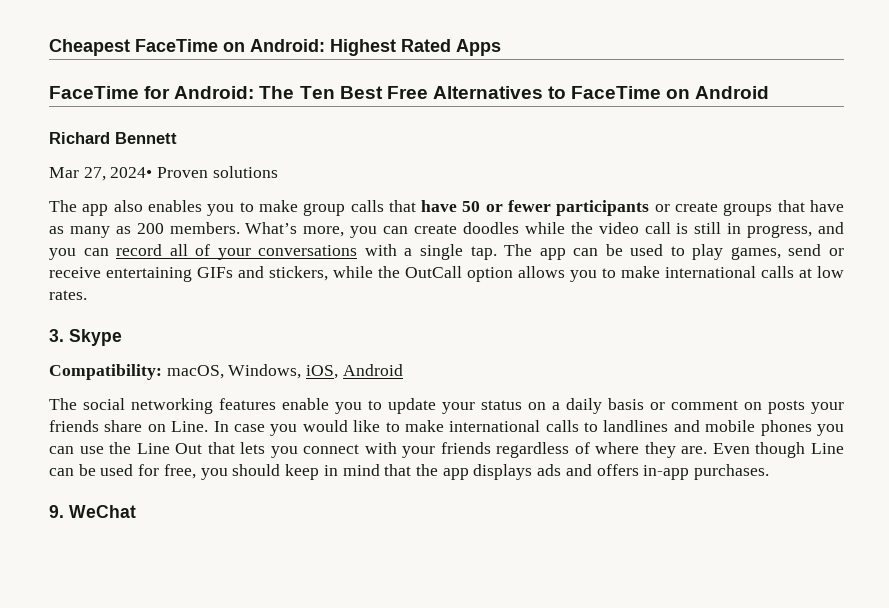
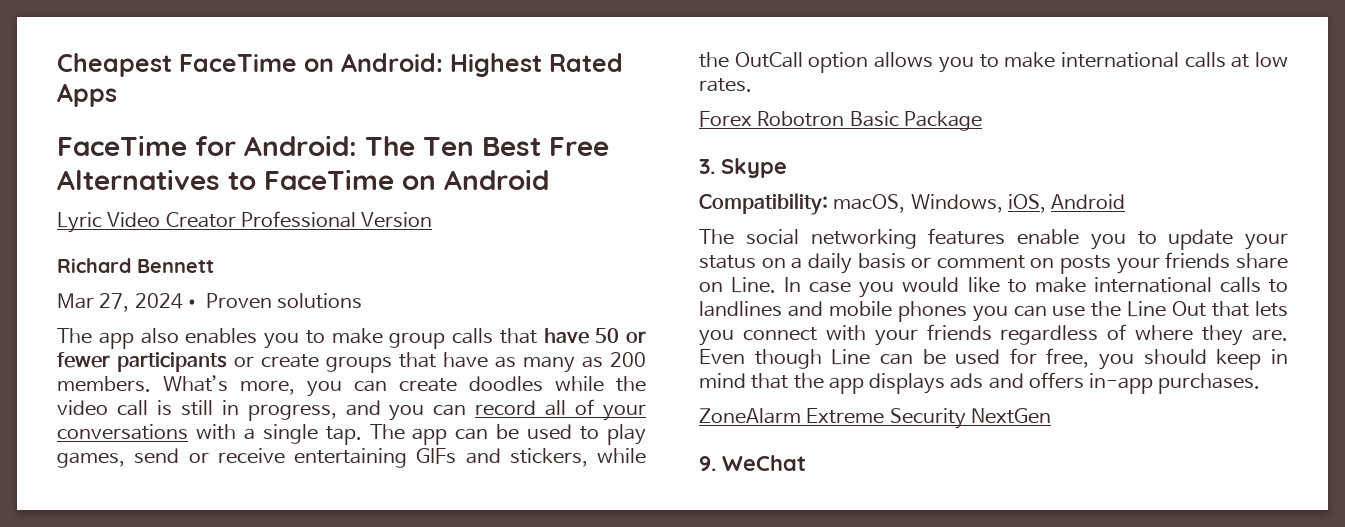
(770, 92) none -> [57,211,433,233] // Lyric Video Creator Professional Version
(87, 295) none -> [699,111,982,131] // Forex Robotron Basic Package
(770, 472) none -> [699,408,1051,429] // ZoneAlarm Extreme Security NextGen

